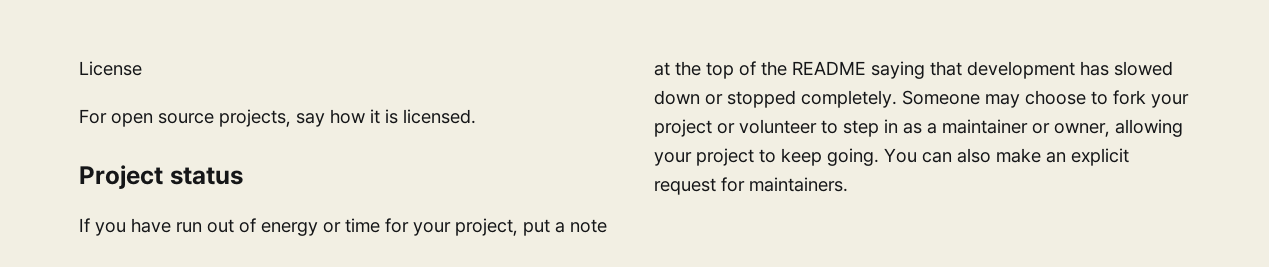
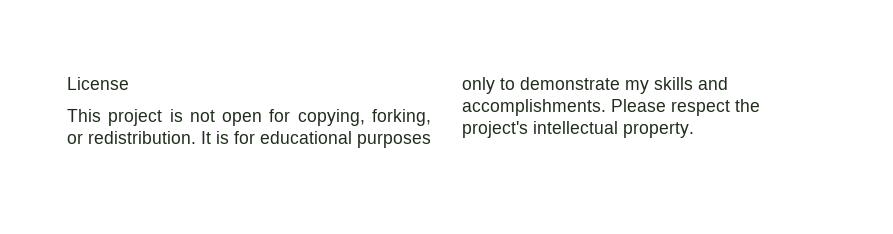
[79,109,476,127] [79,165,243,189] [79,218,607,236] [654,61,1173,79] [654,90,1189,108] [654,119,1183,137] [654,148,1129,166] [654,177,848,195] For open source projects, say how it is licensed. // Project status // If you have run out of energy or time for your project, put a note at the top of the README saying that development has slowed down or stopped completely. Someone may choose to fork your project or volunteer to step in as a maintainer or owner, allowing your project to keep going. You can also make an explicit request for maintainers. -> [67,109,431,126] [67,131,431,148] [462,77,728,94] [462,99,760,116] [462,121,694,138] This project is not open for copying, forking, or redistribution. It is for educational purposes only to demonstrate my skills and accomplishments. Please respect the project's intellectual property.

